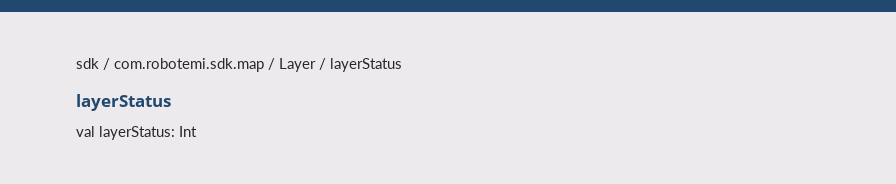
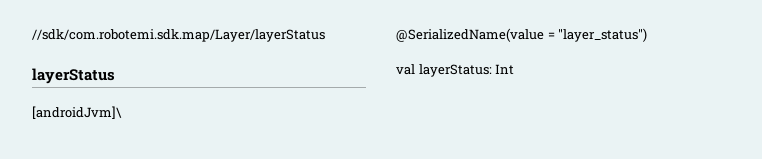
[76,58,402,72] [76,94,171,111] sdk / com.robotemi.sdk.map / Layer / layerStatus // layerStatus -> [32,29,325,42] [32,68,115,84] [32,106,122,119] [396,28,648,42] //sdk/com.robotemi.sdk.map/Layer/layerStatus // layerStatus // [androidJvm]\ // @SerializedName(value = "layer_status")

